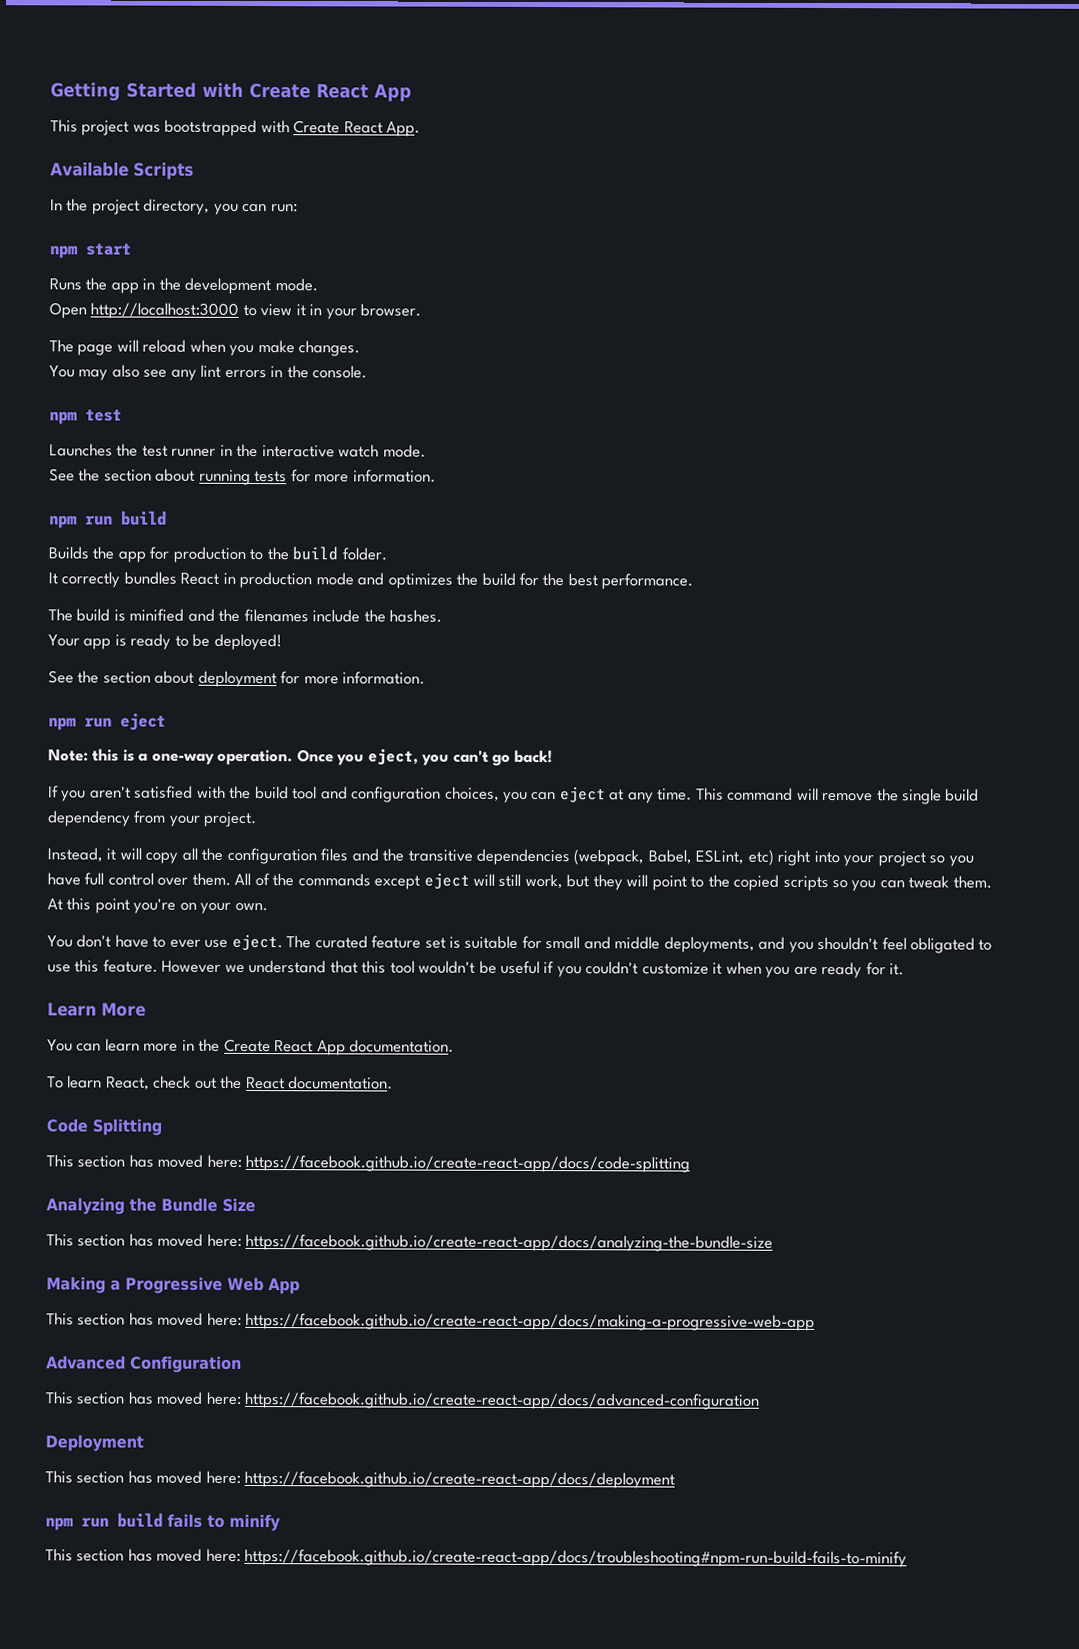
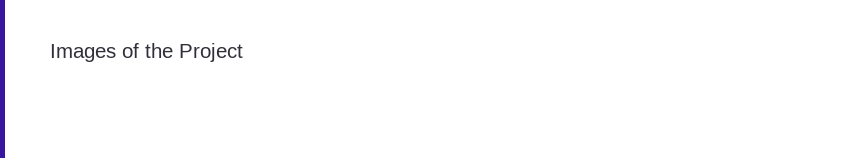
[50,82,412,102] [50,119,421,137] [50,162,194,180] [50,198,298,215] [49,243,132,259] [49,277,318,295] [49,302,422,320] [49,339,361,357] [49,364,368,381] [49,409,122,425] [49,443,426,458] [49,468,436,485] [49,510,167,529] [48,546,387,563] [48,571,694,590] [48,608,443,623] [48,633,282,651] [48,670,426,688] [48,712,166,731] [48,748,554,766] [48,785,980,805] [47,810,258,828] [47,847,974,867] [47,872,992,892] [47,897,268,914] [47,934,993,954] [47,959,905,979] [47,1002,146,1017] [47,1038,455,1056] [47,1075,394,1091] [46,1118,162,1136] [46,1154,691,1173] [46,1197,256,1215] [46,1233,774,1252] [46,1276,300,1295] [46,1312,816,1331] [46,1355,242,1373] [45,1391,761,1410] [45,1434,144,1452] [45,1470,676,1489] [45,1512,281,1532] [45,1548,908,1568] Getting Started with Create React App // This project was bootstrapped with Create React App. // Available Scripts // In the project directory, you can run: // npm start // Runs the app in the development mode. // Open http://localhost:3000 to view it in your browser. // The page will reload when you make changes. // You may also see any lint errors in the console. // npm test // Launches the test runner in the interactive watch mode. // See the section about running tests for more information. // npm run build // Builds the app for production to the build folder. // It correctly bundles React in production mode and optimizes the build for the best performance. // The build is minified and the filenames include the hashes. // Your app is ready to be deployed! // See the section about deployment for more information. // npm run eject // Note: this is a one-way operation. Once you eject, you can't go back! // If you aren't satisfied with the build tool and configuration choices, you can eject at any time. This command will remove the single build dependency from your project. // Instead, it will copy all the configuration files and the transitive dependencies (webpack, Babel, ESLint, etc) right into your project so you have full control over them. All of the commands except eject will still work, but they will point to the copied scripts so you can tweak them. At this point you're on your own. // You don't have to ever use eject. The curated feature set is suitable for small and middle deployments, and you shouldn't feel obligated to use this feature. However we understand that this tool wouldn't be useful if you couldn't customize it when you are ready for it. // Learn More // You can learn more in the Create React App documentation. // To learn React, check out the React documentation. // Code Splitting // This section has moved here: https://facebook.github.io/create-react-app/docs/code-splitting // Analyzing the Bundle Size // This section has moved here: https://facebook.github.io/create-react-app/docs/analyzing-the-bundle-size // Making a Progressive Web App // This section has moved here: https://facebook.github.io/create-react-app/docs/making-a-progressive-web-app // Advanced Configuration // This section has moved here: https://facebook.github.io/create-react-app/docs/advanced-configuration // Deployment // This section has moved here: https://facebook.github.io/create-react-app/docs/deployment // npm run build fails to minify // This section has moved here: https://facebook.github.io/create-react-app/docs/troubleshooting#npm-run-build-fails-to-minify -> [50,43,243,62] Images of the Project

